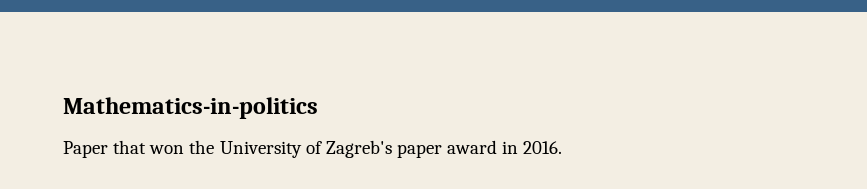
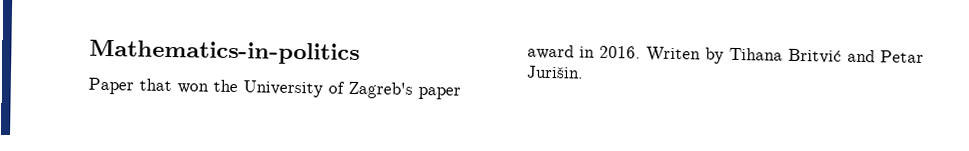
(563, 147) none -> [646,46,924,64] [526,65,584,79] Writen by Tihana Britvić and Petar Jurišin.

